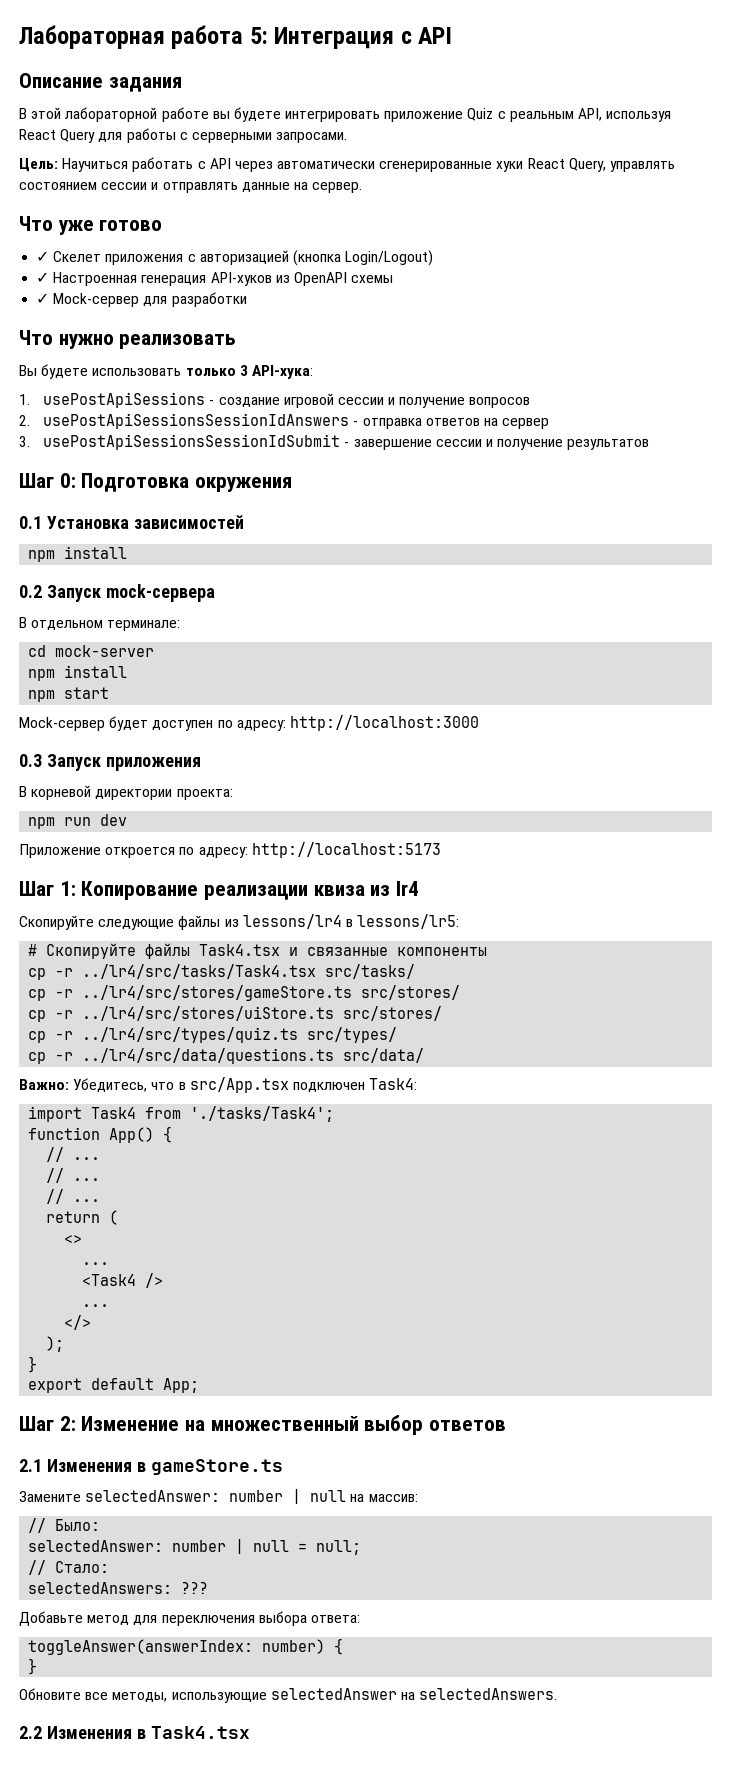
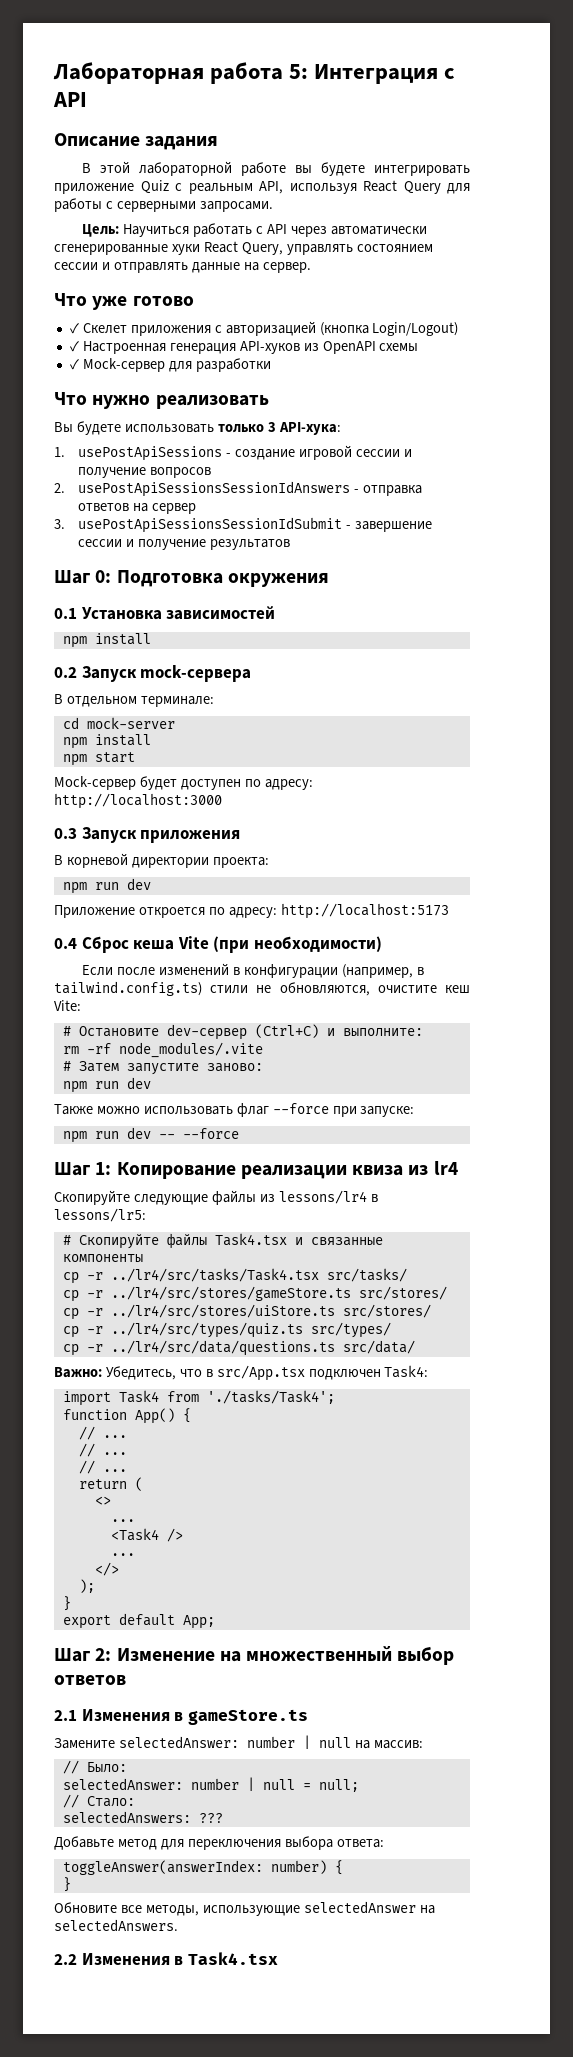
(441, 850) none -> [54,936,382,953] [82,963,424,978] [54,981,470,996] [54,1000,81,1011] [62,1024,423,1040] [62,1042,263,1058] [62,1061,263,1075] [62,1077,151,1093] [54,1103,415,1117] [62,1127,239,1143] // 0.4 Сброс кеша Vite (при необходимости) // Если после изменений в конфигурации (например, в tailwind.config.ts) стили не обновляются, очистите кеш Vite: // # Остановите dev-сервер (Ctrl+C) и выполните: // rm -rf node_modules/.vite // # Затем запустите заново: // npm run dev // Также можно использовать флаг --force при запуске: // npm run dev -- --force

